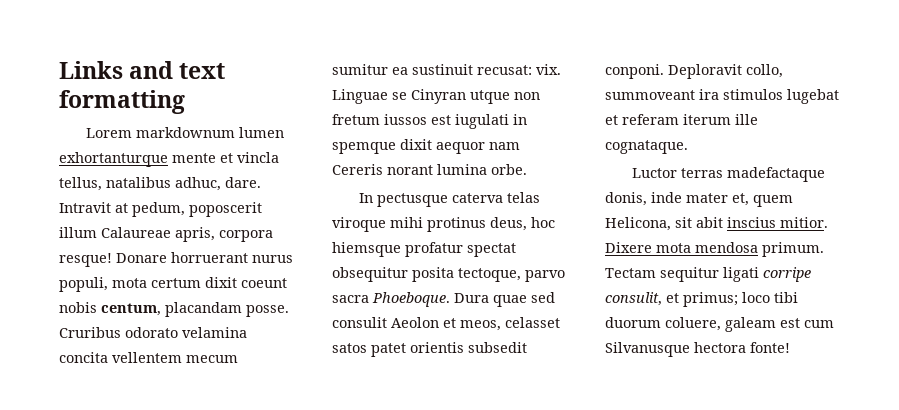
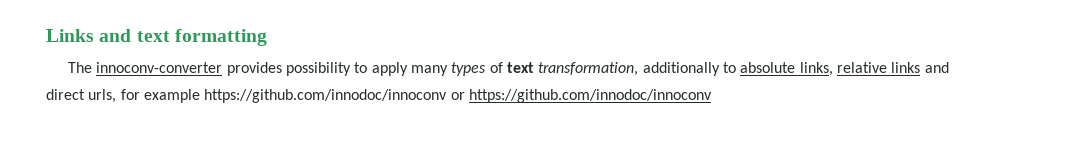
[85,127,284,138] [59,152,279,167] [59,177,261,191] [59,202,262,217] [59,227,273,242] [59,252,293,267] [59,277,287,292] [59,302,289,317] [59,327,247,338] [59,352,238,363] [332,64,561,75] [332,89,540,104] [332,114,527,129] [332,139,520,154] [332,164,527,175] [358,192,540,207] [332,217,555,232] [332,242,516,257] [332,267,565,282] [332,292,555,307] [332,317,560,331] [332,342,527,357] [605,64,783,79] [605,89,839,104] [605,114,758,125] [605,140,688,154] [631,167,825,182] [605,192,793,207] [605,217,828,231] [605,242,824,257] [605,267,811,282] [605,292,798,307] [605,317,834,332] [605,342,790,357] Lorem markdownum lumen exhortanturque mente et vincla tellus, natalibus adhuc, dare. Intravit at pedum, poposcerit illum Calaureae apris, corpora resque! Donare horruerant nurus populi, mota certum dixit coeunt nobis centum, placandam posse. Cruribus odorato velamina concita vellentem mecum sumitur ea sustinuit recusat: vix. Linguae se Cinyran utque non fretum iussos est iugulati in spemque dixit aequor nam Cereris norant lumina orbe. // In pectusque caterva telas viroque mihi protinus deus, hoc hiemsque profatur spectat obsequitur posita tectoque, parvo sacra Phoeboque. Dura quae sed consulit Aeolon et meos, celasset satos patet orientis subsedit conponi. Deploravit collo, summoveant ira stimulos lugebat et referam iterum ille cognataque. // Luctor terras madefactaque donis, inde mater et, quem Helicona, sit abit inscius mitior. Dixere mota mendosa primum. Tectam sequitur ligati corripe consulit, et primus; loco tibi duorum coluere, galeam est cum Silvanusque hectora fonte! -> [68,62,949,76] [46,89,712,103] The innoconv-converter provides possibility to apply many types of text transformation, additionally to absolute links, relative links and direct urls, for example https://github.com/innodoc/innoconv or https://github.com/innodoc/innoconv

